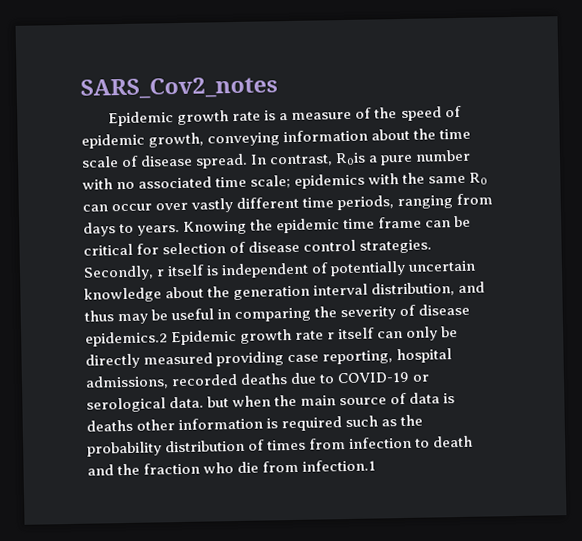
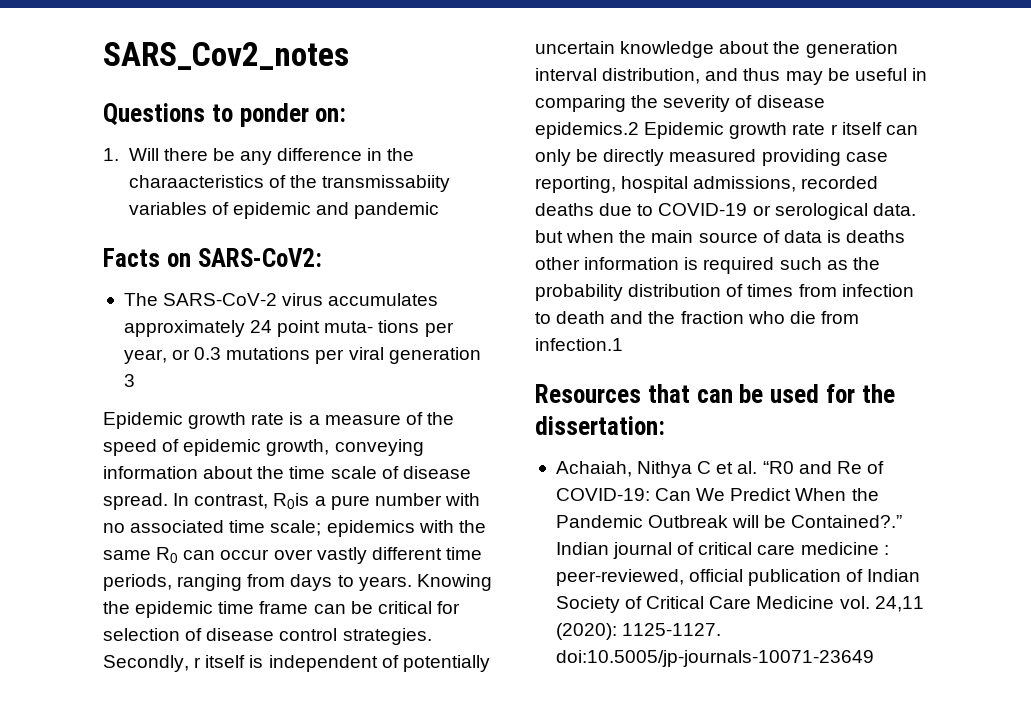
(278, 88) none -> [103,103,347,127] [103,148,415,165] [128,175,450,192] [128,202,440,219] [103,248,322,267] [123,293,439,306] [123,320,454,337] [123,347,481,364] [123,374,135,387] // Questions to ponder on: // 1. Will there be any difference in the charaacteristics of the transmissabiity variables of epidemic and pandemic // Facts on SARS-CoV2: // The SARS-CoV-2 virus accumulates approximately 24 point muta- tions per year, or 0.3 mutations per viral generation 3
(377, 465) none -> [535,384,895,403] [535,416,665,435] [555,461,884,478] [555,488,879,501] [555,515,903,528] [555,542,889,559] [555,569,921,586] [555,596,924,613] [555,623,722,640] [555,650,874,667] // Resources that can be used for the dissertation: // Achaiah, Nithya C et al. “R0 and Re of COVID-19: Can We Predict When the Pandemic Outbreak will be Contained?.” Indian journal of critical care medicine : peer-reviewed, official publication of Indian Society of Critical Care Medicine vol. 24,11 (2020): 1125-1127. doi:10.5005/jp-journals-10071-23649

